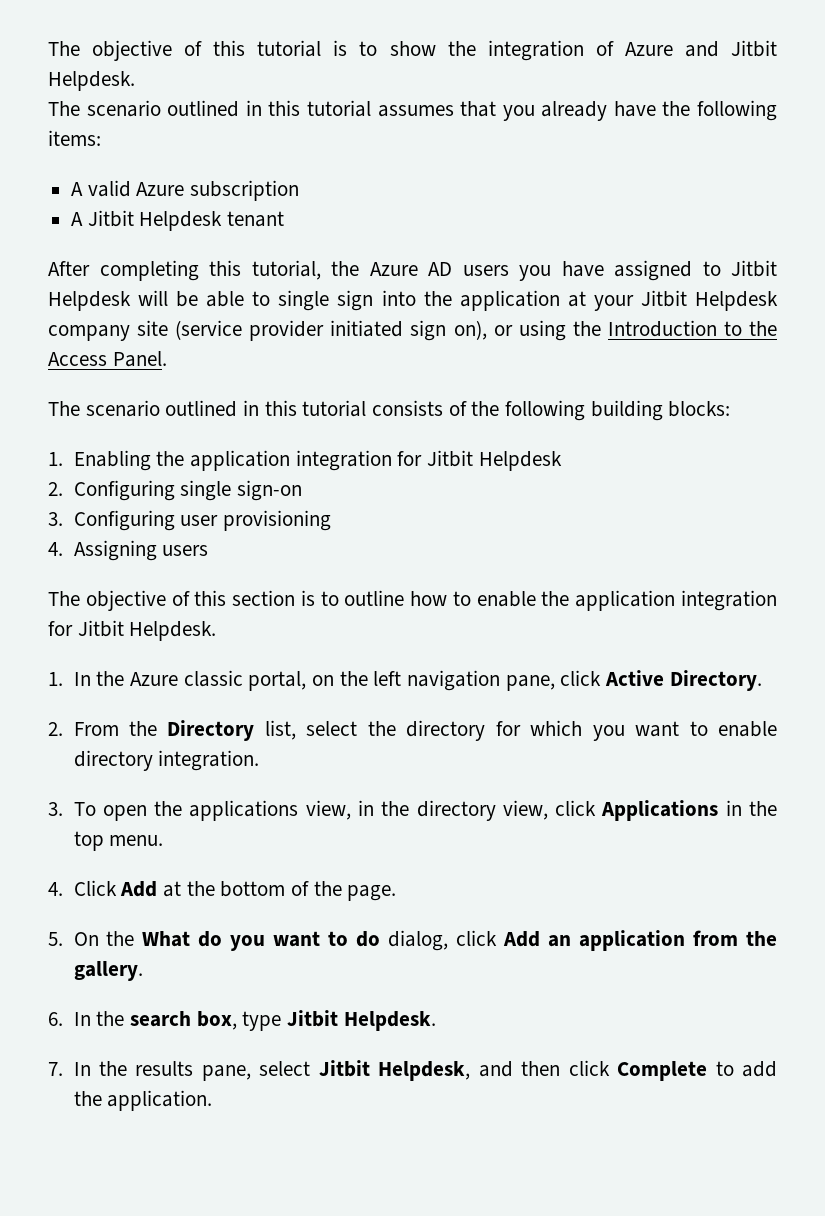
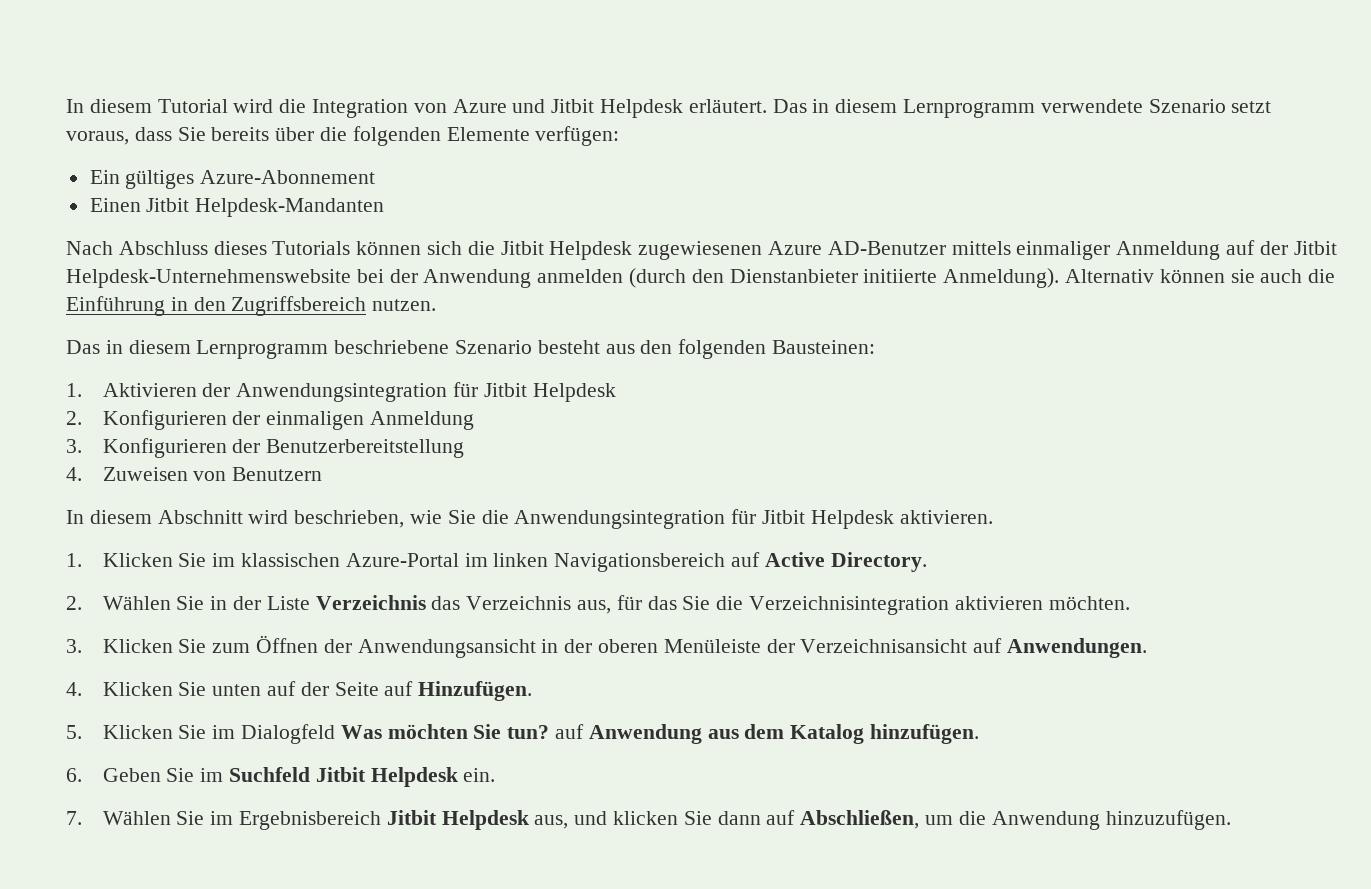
[48,40,778,61] [48,71,135,91] [48,100,778,121] [48,130,101,146] [71,180,300,201] [71,210,285,231] [48,260,777,281] [48,290,779,311] [48,320,777,341] [48,351,167,367] [48,400,731,421] [48,450,562,471] [48,480,302,501] [48,510,331,531] [48,540,209,561] [48,590,777,611] [48,620,217,641] [48,670,762,691] [48,720,778,741] [73,750,260,771] [48,800,777,821] [73,831,164,851] [48,880,397,901] [48,930,777,951] [73,961,143,981] [48,1010,436,1031] [48,1060,778,1081] [73,1090,213,1111] The objective of this tutorial is to show the integration of Azure and Jitbit Helpdesk. // The scenario outlined in this tutorial assumes that you already have the following items: // A valid Azure subscription // A Jitbit Helpdesk tenant // After completing this tutorial, the Azure AD users you have assigned to Jitbit Helpdesk will be able to single sign into the application at your Jitbit Helpdesk company site (service provider initiated sign on), or using the Introduction to the Access Panel. // The scenario outlined in this tutorial consists of the following building blocks: // 1. Enabling the application integration for Jitbit Helpdesk // 2. Configuring single sign-on // 3. Configuring user provisioning // 4. Assigning users // The objective of this section is to outline how to enable the application integration for Jitbit Helpdesk. // 1. In the Azure classic portal, on the left navigation pane, click Active Directory. // 2. From the Directory list, select the directory for which you want to enable directory integration. // 3. To open the applications view, in the directory view, click Applications in the top menu. // 4. Click Add at the bottom of the page. // 5. On the What do you want to do dialog, click Add an application from the gallery. // 6. In the search box, type Jitbit Helpdesk. // 7. In the results pane, select Jitbit Helpdesk, and then click Complete to add the application. -> [66,99,1272,118] [66,126,620,146] [89,170,376,189] [89,198,385,217] [66,240,1337,260] [66,268,1336,288] [66,296,437,316] [66,339,876,359] [66,382,616,402] [66,410,475,430] [66,438,465,458] [66,467,323,481] [66,509,993,529] [66,552,927,572] [66,595,1130,615] [66,635,1148,658] [66,681,533,701] [66,724,980,744] [66,767,496,787] [66,810,1231,830] In diesem Tutorial wird die Integration von Azure und Jitbit Helpdesk erläutert. Das in diesem Lernprogramm verwendete Szenario setzt voraus, dass Sie bereits über die folgenden Elemente verfügen: // Ein gültiges Azure-Abonnement // Einen Jitbit Helpdesk-Mandanten // Nach Abschluss dieses Tutorials können sich die Jitbit Helpdesk zugewiesenen Azure AD-Benutzer mittels einmaliger Anmeldung auf der Jitbit Helpdesk-Unternehmenswebsite bei der Anwendung anmelden (durch den Dienstanbieter initiierte Anmeldung). Alternativ können sie auch die Einführung in den Zugriffsbereich nutzen. // Das in diesem Lernprogramm beschriebene Szenario besteht aus den folgenden Bausteinen: // 1. Aktivieren der Anwendungsintegration für Jitbit Helpdesk // 2. Konfigurieren der einmaligen Anmeldung // 3. Konfigurieren der Benutzerbereitstellung // 4. Zuweisen von Benutzern // In diesem Abschnitt wird beschrieben, wie Sie die Anwendungsintegration für Jitbit Helpdesk aktivieren. // 1. Klicken Sie im klassischen Azure-Portal im linken Navigationsbereich auf Active Directory. // 2. Wählen Sie in der Liste Verzeichnis das Verzeichnis aus, für das Sie die Verzeichnisintegration aktivieren möchten. // 3. Klicken Sie zum Öffnen der Anwendungsansicht in der oberen Menüleiste der Verzeichnisansicht auf Anwendungen. // 4. Klicken Sie unten auf der Seite auf Hinzufügen. // 5. Klicken Sie im Dialogfeld Was möchten Sie tun? auf Anwendung aus dem Katalog hinzufügen. // 6. Geben Sie im Suchfeld Jitbit Helpdesk ein. // 7. Wählen Sie im Ergebnisbereich Jitbit Helpdesk aus, und klicken Sie dann auf Abschließen, um die Anwendung hinzuzufügen.

